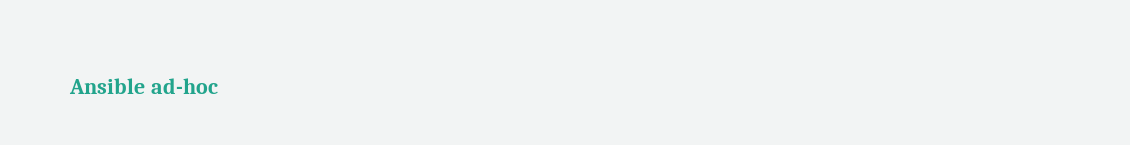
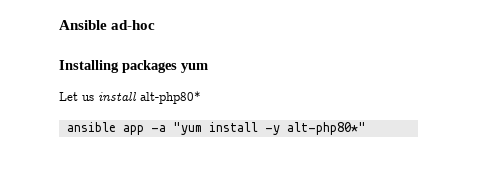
(218, 86) none -> [59,60,208,73] [59,91,201,104] [66,122,366,135] // Installing packages yum // Let us install alt-php80* // ansible app -a "yum install -y alt-php80*"

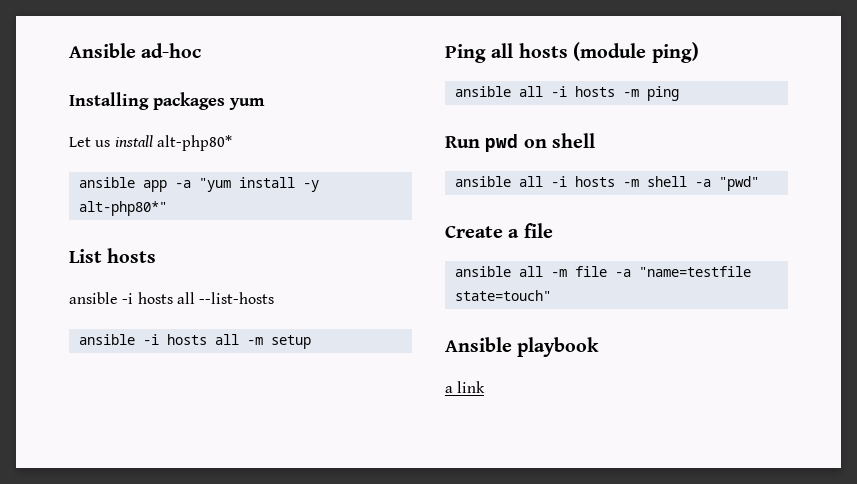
(366, 128) none -> [69,248,157,263] [69,292,275,304] [78,334,311,349] [445,42,699,63] [454,86,679,101] [445,133,596,152] [454,176,759,191] [445,223,553,238] [454,266,751,277] [454,290,551,301] [445,337,600,357] [445,381,486,393] // List hosts // ansible -i hosts all --list-hosts // ansible -i hosts all -m setup // Ping all hosts (module ping) // ansible all -i hosts -m ping // Run pwd on shell // ansible all -i hosts -m shell -a "pwd" // Create a file // ansible all -m file -a "name=testfile state=touch" // Ansible playbook // a link

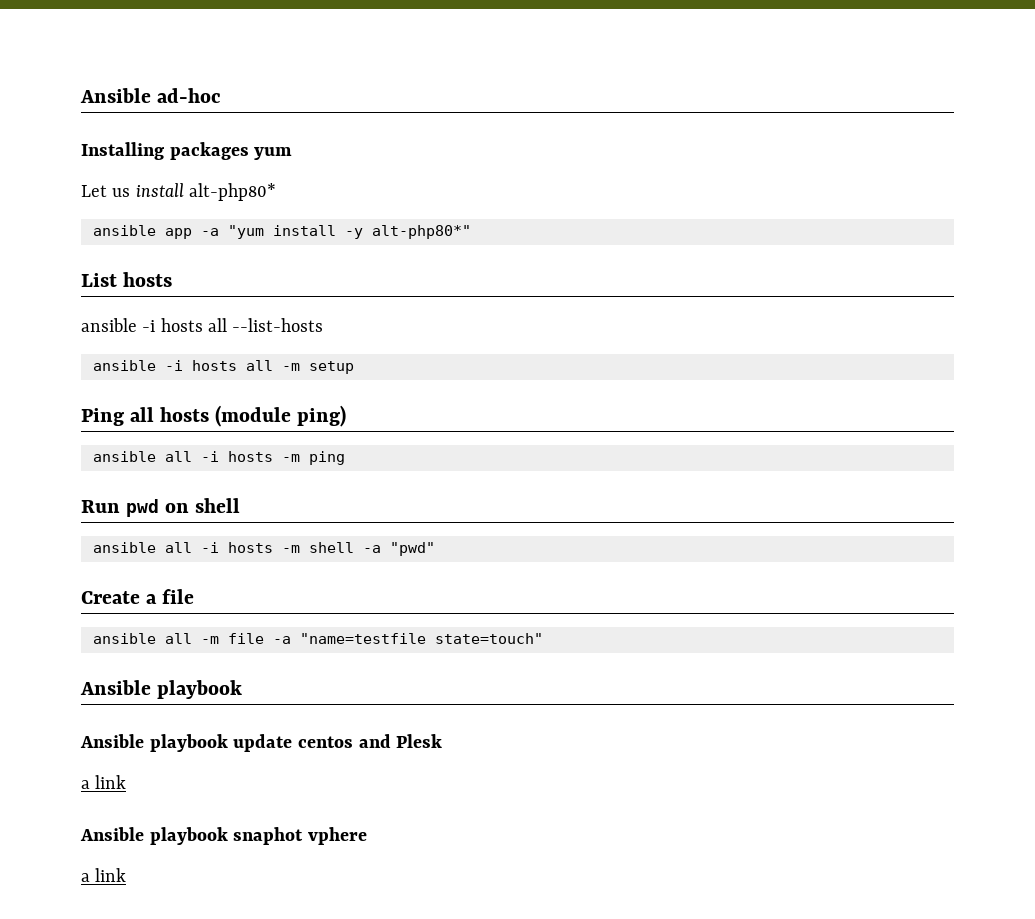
(600, 347) none -> [80,734,443,752] [81,775,127,789] [80,827,368,845] // Ansible playbook update centos and Plesk // a link // Ansible playbook snaphot vphere

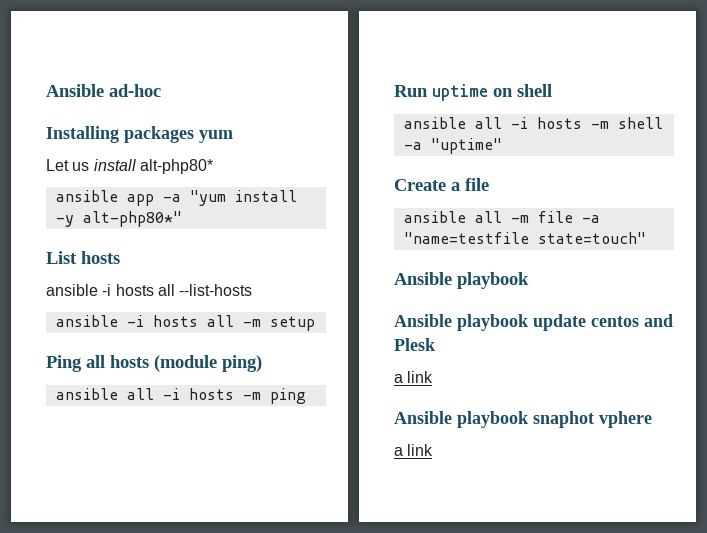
[126,499,160,517] pwd -> [432,84,488,101] uptime
[389,542,435,556] "pwd" -> [430,138,502,154] "uptime"

